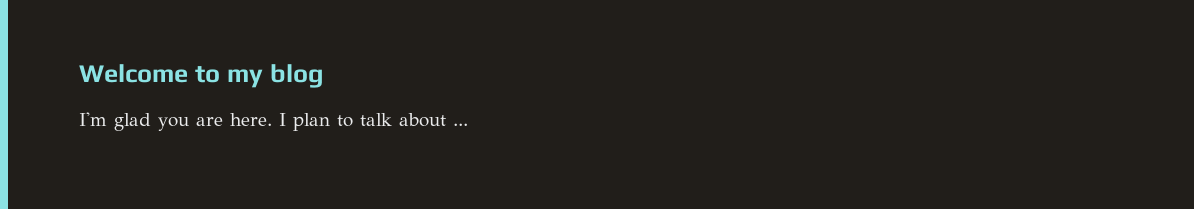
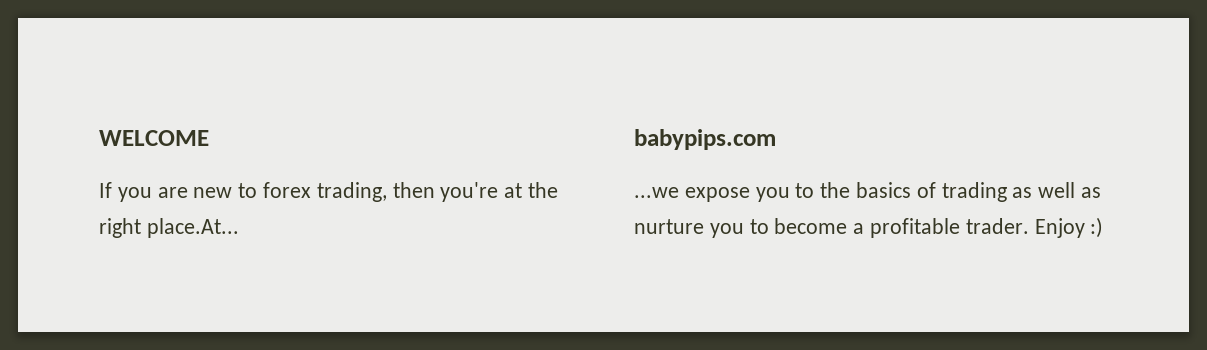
[79,64,324,88] [79,112,468,131] Welcome to my blog // I'm glad you are here. I plan to talk about ... -> [99,130,209,146] [99,182,559,202] [99,218,239,238] [634,129,776,150] [634,182,1102,202] [634,217,1104,238] WELCOME // If you are new to forex trading, then you're at the right place.At... // babypips.com // ...we expose you to the basics of trading as well as nurture you to become a profitable trader. Enjoy :)

